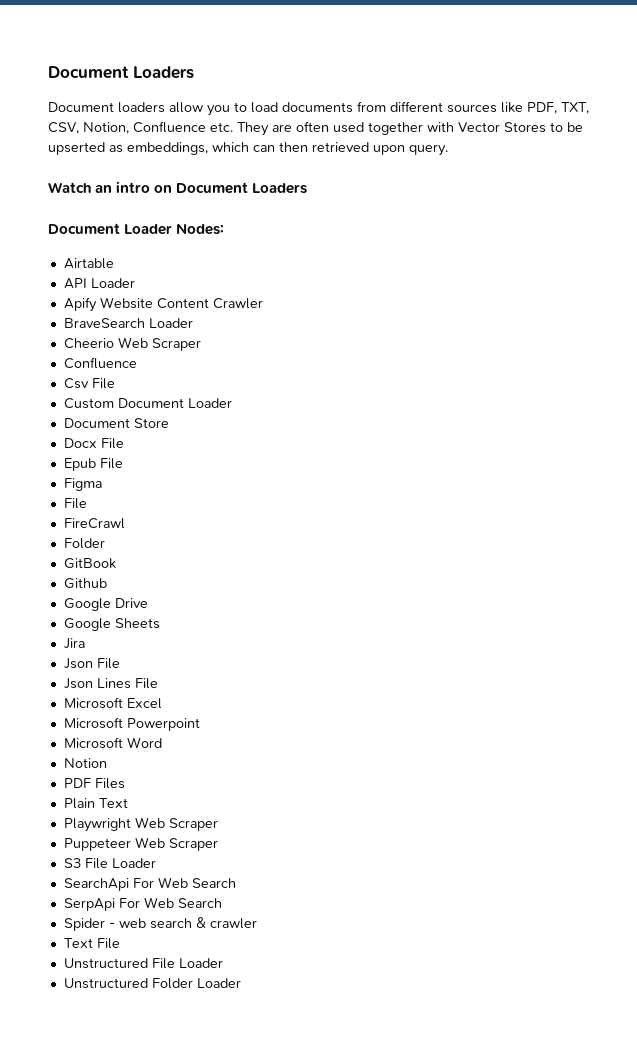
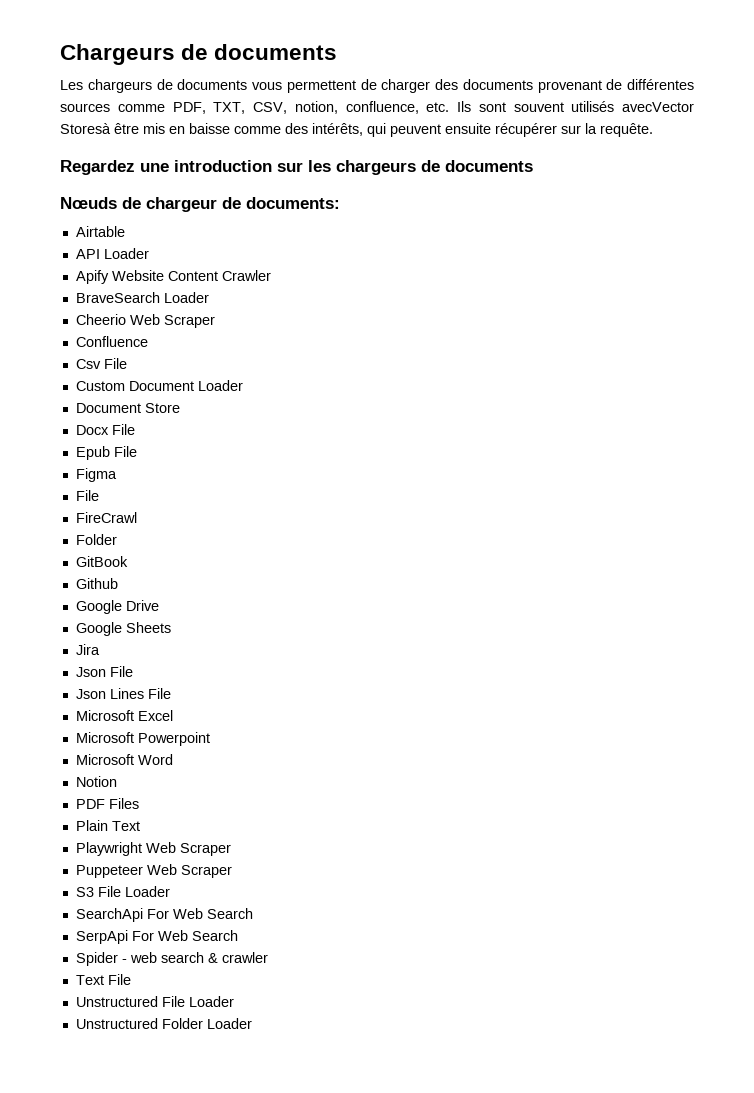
[48,66,194,79] [48,101,589,116] [48,121,583,136] [48,142,448,156] [48,181,308,194] [48,223,225,235] Document Loaders // Document loaders allow you to load documents from different sources like PDF, TXT, CSV, Notion, Confluence etc. They are often used together with Vector Stores to be upserted as embeddings, which can then retrieved upon query. // Watch an intro on Document Loaders // Document Loader Nodes: -> [60,44,338,65] [60,79,694,93] [60,101,694,114] [60,123,653,137] [60,160,533,175] [60,197,340,212] Chargeurs de documents // Les chargeurs de documents vous permettent de charger des documents provenant de différentes sources comme PDF, TXT, CSV, notion, confluence, etc. Ils sont souvent utilisés avecVector Storesà être mis en baisse comme des intérêts, qui peuvent ensuite récupérer sur la requête. // Regardez une introduction sur les chargeurs de documents // Nœuds de chargeur de documents:

